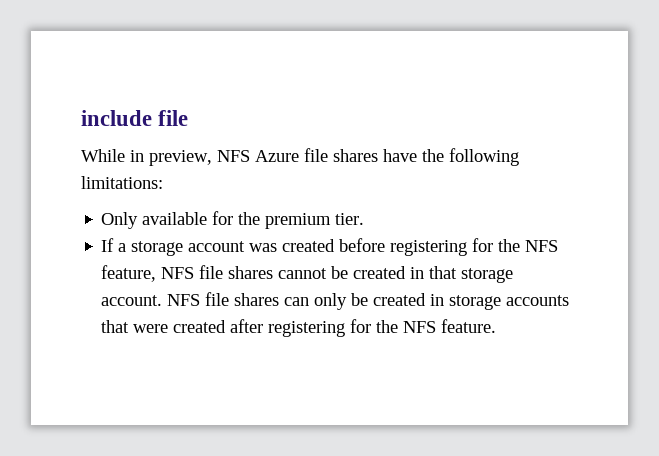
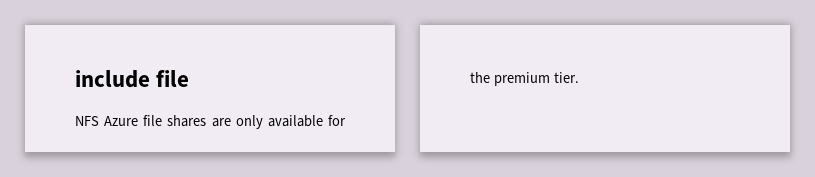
[81,149,212,166] While in preview, -> (190, 78) none
[383,148,519,166] [81,176,163,189] [101,212,139,229] have the following limitations: // Only -> [211,115,263,129] are only
[101,238,559,256] [101,265,514,283] [101,292,570,310] [101,319,497,337] // If a storage account was created before registering for the NFS feature, NFS file shares cannot be created in that storage account. NFS file shares can only be created in storage accounts that were created after registering for the NFS feature. -> (579, 77) none

